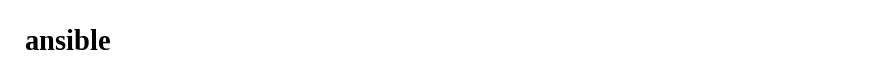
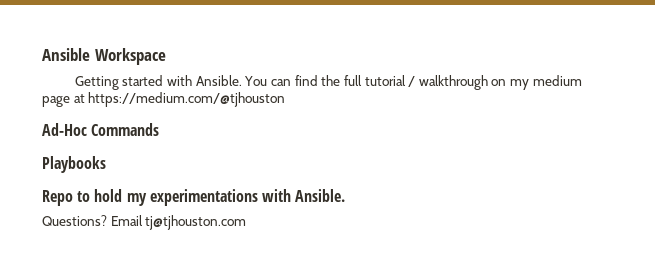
[25,29,111,50] ansible -> [42,48,166,65] [74,75,582,90] [42,92,286,107] [42,123,160,136] [42,156,106,173] [42,189,346,206] [42,215,247,230] Ansible Workspace // Getting started with Ansible. You can find the full tutorial / walkthrough on my medium page at https://medium.com/@tjhouston // Ad-Hoc Commands // Playbooks // Repo to hold my experimentations with Ansible. // Questions? Email tj@tjhouston.com

